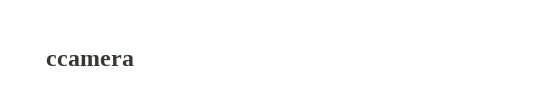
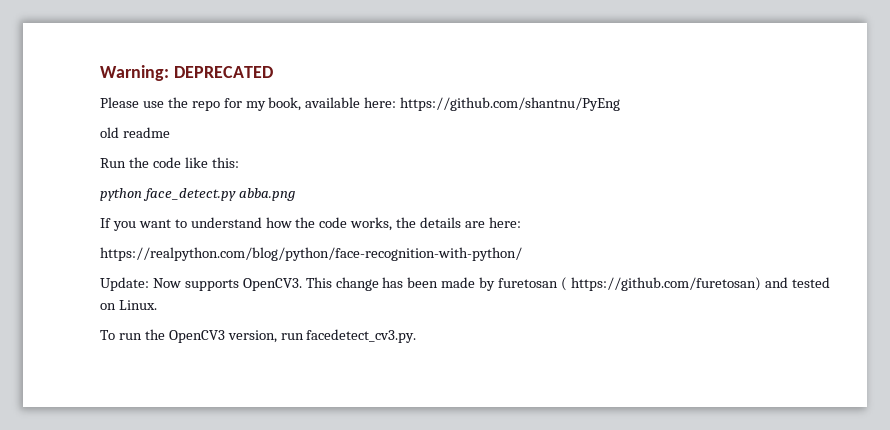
[46,55,134,66] ccamera -> [100,65,273,81] [100,97,621,111] [100,127,170,138] [100,157,239,168] [100,188,295,201] [100,217,521,231] [100,247,522,261] [100,277,830,291] [100,300,157,310] [100,329,417,343] Warning: DEPRECATED // Please use the repo for my book, available here: https://github.com/shantnu/PyEng // old readme // Run the code like this: // python face_detect.py abba.png // If you want to understand how the code works, the details are here: // https://realpython.com/blog/python/face-recognition-with-python/ // Update: Now supports OpenCV3. This change has been made by furetosan ( https://github.com/furetosan) and tested on Linux. // To run the OpenCV3 version, run facedetect_cv3.py.

